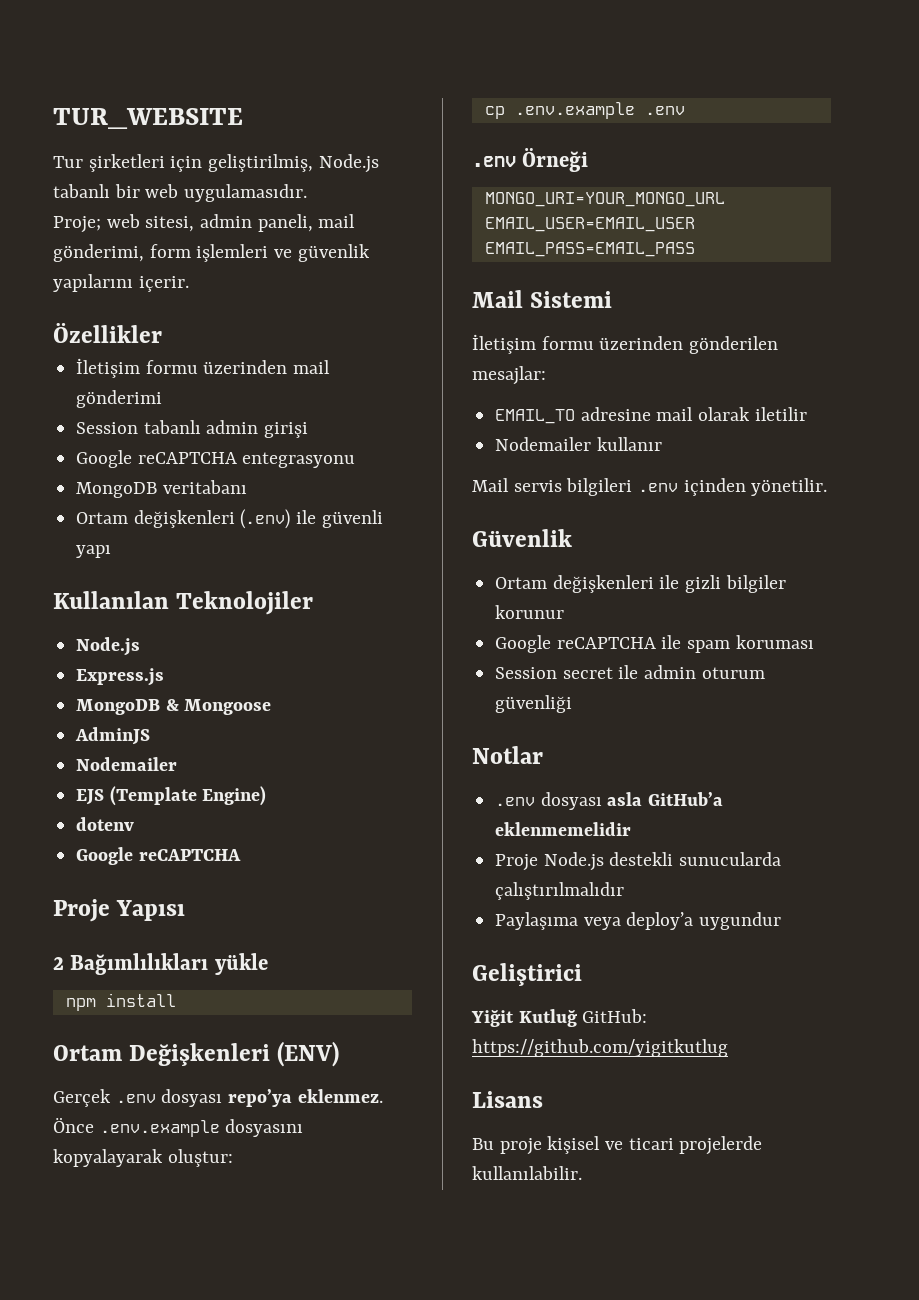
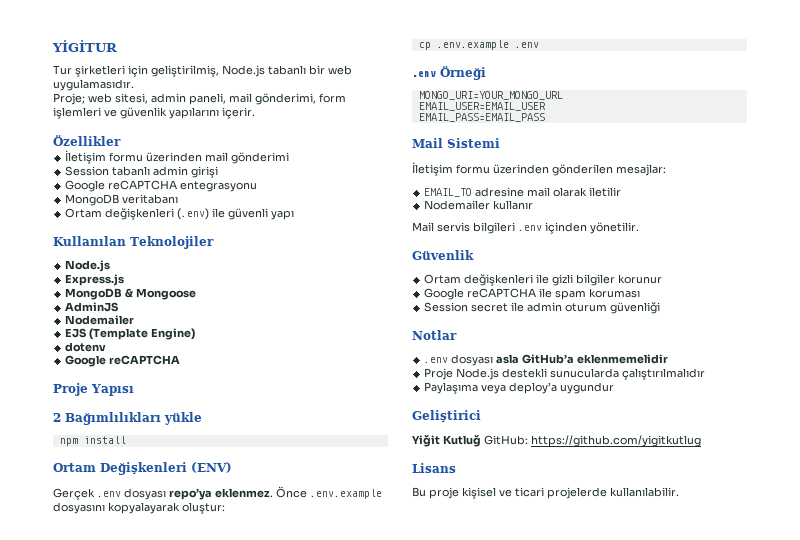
[53,108,243,129] TUR_WEBSITE -> [52,40,117,52] YİGİTUR

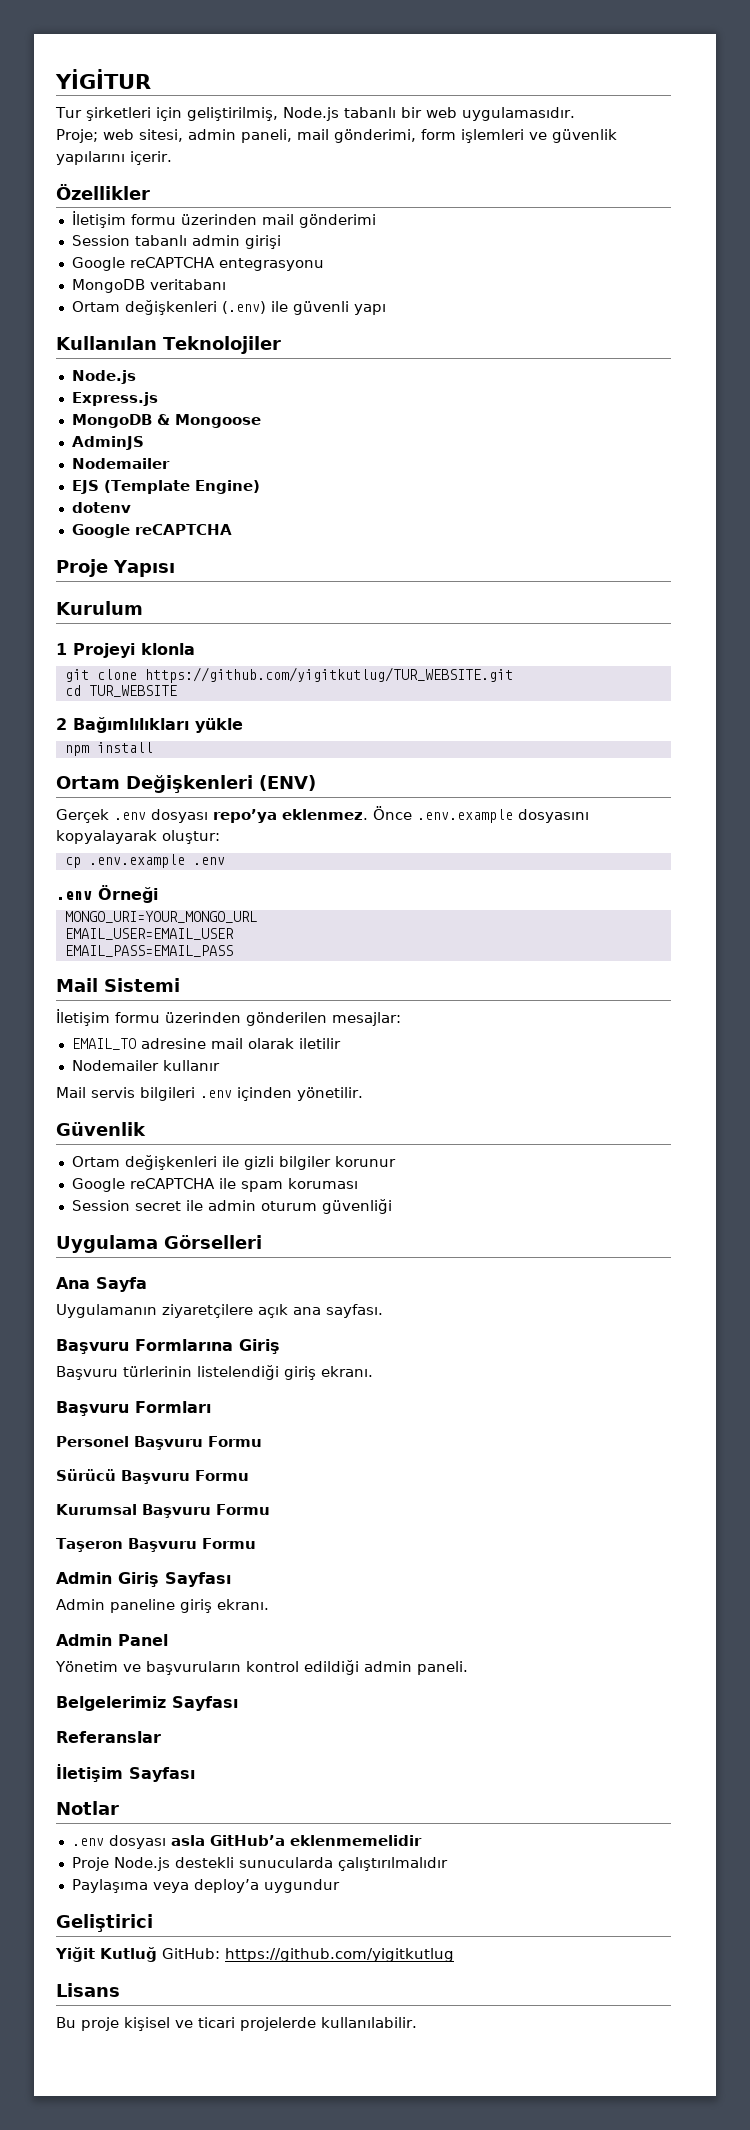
(134, 390) none -> [56,601,143,615] [56,643,195,658] [64,667,513,683] [64,685,177,697] // Kurulum // 1 Projeyi klonla // git clone https://github.com/yigitkutlug/TUR_WEBSITE.git // cd TUR_WEBSITE
(661, 308) none -> [56,1235,262,1253] [56,1277,147,1292] [56,1304,383,1318] [56,1339,280,1354] [56,1365,373,1380] [56,1401,211,1416] [56,1436,262,1450] [56,1469,249,1484] [56,1504,270,1518] [56,1538,256,1552] [56,1572,231,1587] [56,1599,269,1613] [56,1634,168,1646] [55,1660,468,1675] [56,1696,238,1711] [56,1731,161,1743] [56,1764,195,1782] // Uygulama Görselleri // Ana Sayfa // Uygulamanın ziyaretçilere açık ana sayfası. // Başvuru Formlarına Giriş // Başvuru türlerinin listelendiği giriş ekranı. // Başvuru Formları // Personel Başvuru Formu // Sürücü Başvuru Formu // Kurumsal Başvuru Formu // Taşeron Başvuru Formu // Admin Giriş Sayfası // Admin paneline giriş ekranı. // Admin Panel // Yönetim ve başvuruların kontrol edildiği admin paneli. // Belgelerimiz Sayfası // Referanslar // İletişim Sayfası

